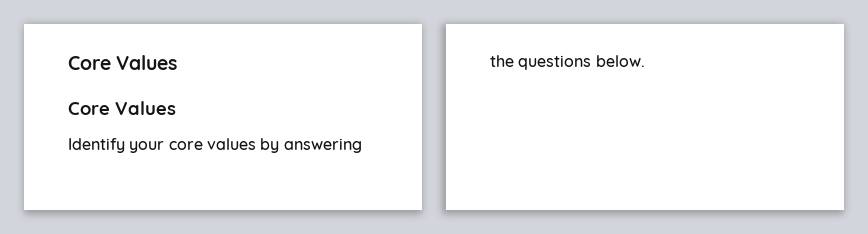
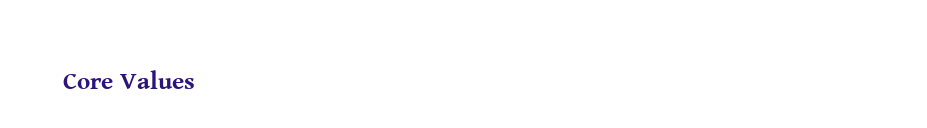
[68,55,178,70] [68,101,176,115] [68,138,362,153] [490,55,645,70] Core Values // Core Values // Identify your core values by answering the questions below. -> [63,70,195,89] Core Values

